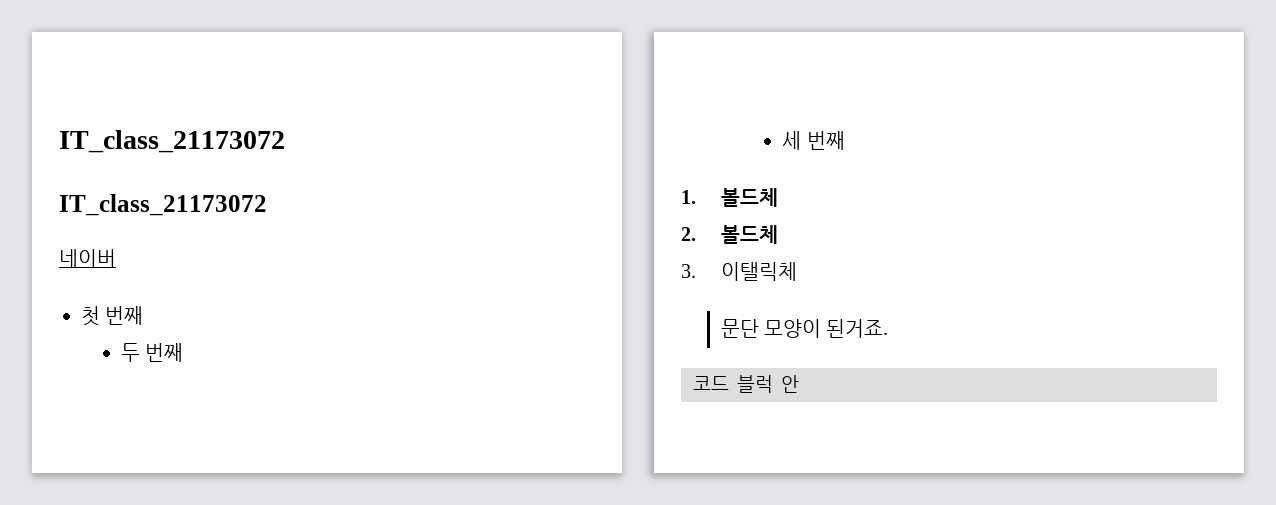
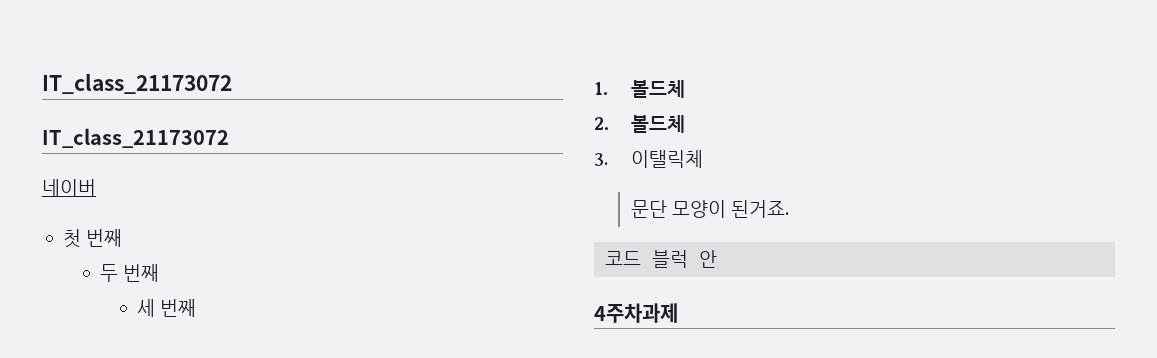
(799, 384) none -> [594,303,678,323] // 4주차과제

